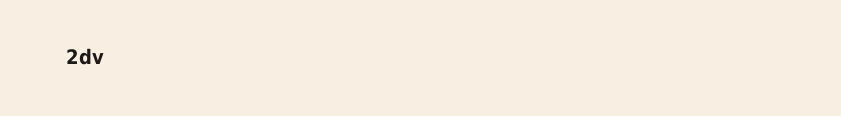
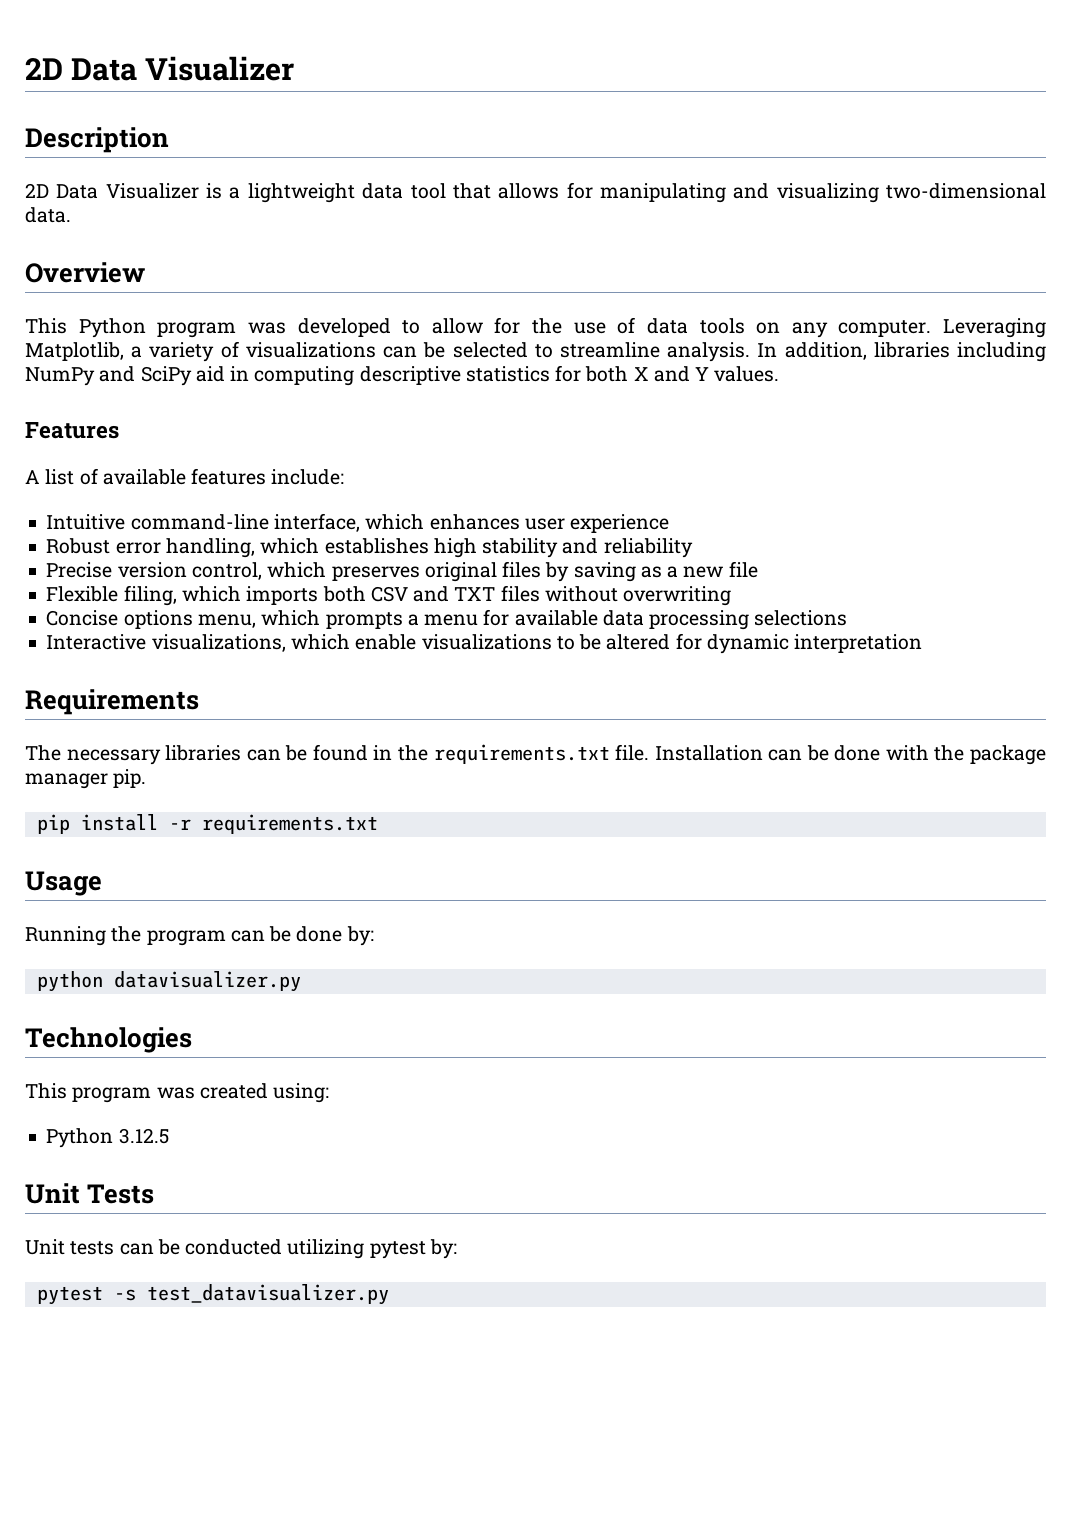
[66,48,104,65] 2dv -> [25,56,295,81] [25,127,169,153] [25,182,1046,203] [25,207,71,223] [25,262,145,283] [25,317,1046,338] [25,341,1046,362] [25,365,780,386] [25,422,119,439] [25,468,345,485] [46,513,670,533] [46,538,693,558] [46,561,758,582] [46,585,732,606] [46,609,848,630] [46,633,923,654] [25,689,199,715] [25,744,1046,765] [25,769,147,789] [36,814,378,834] [25,871,102,896] [25,926,374,946] [36,971,301,992] [25,1027,192,1053] [25,1083,330,1103] [46,1128,169,1148] [25,1183,155,1204] [25,1239,457,1259] [36,1284,389,1305] 2D Data Visualizer // Description // 2D Data Visualizer is a lightweight data tool that allows for manipulating and visualizing two-dimensional data. // Overview // This Python program was developed to allow for the use of data tools on any computer. Leveraging Matplotlib, a variety of visualizations can be selected to streamline analysis. In addition, libraries including NumPy and SciPy aid in computing descriptive statistics for both X and Y values. // Features // A list of available features include: // Intuitive command-line interface, which enhances user experience // Robust error handling, which establishes high stability and reliability // Precise version control, which preserves original files by saving as a new file // Flexible filing, which imports both CSV and TXT files without overwriting // Concise options menu, which prompts a menu for available data processing selections // Interactive visualizations, which enable visualizations to be altered for dynamic interpretation // Requirements // The necessary libraries can be found in the requirements.txt file. Installation can be done with the package manager pip. // pip install -r requirements.txt // Usage // Running the program can be done by: // python datavisualizer.py // Technologies // This program was created using: // Python 3.12.5 // Unit Tests // Unit tests can be conducted utilizing pytest by: // pytest -s test_datavisualizer.py

